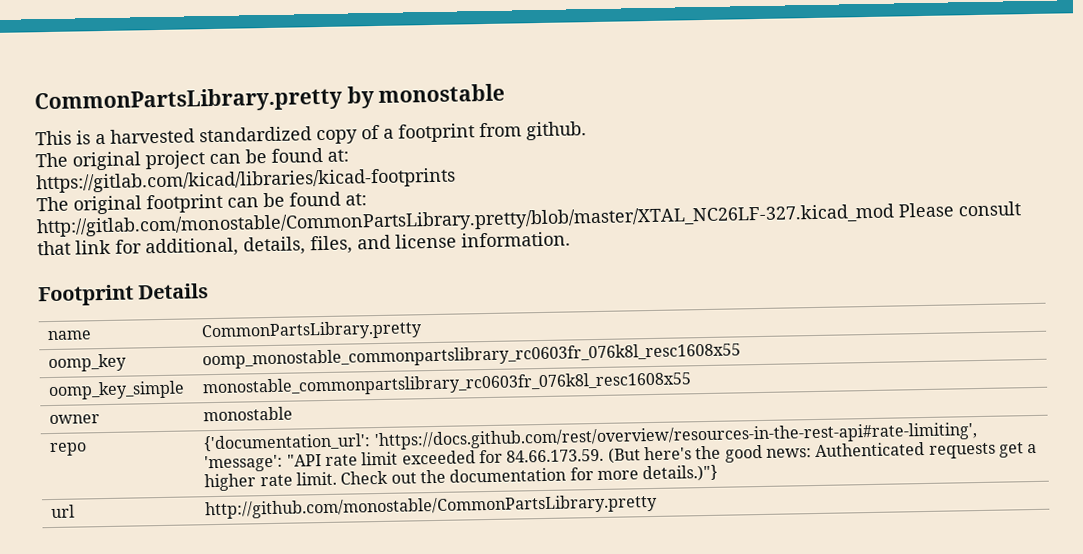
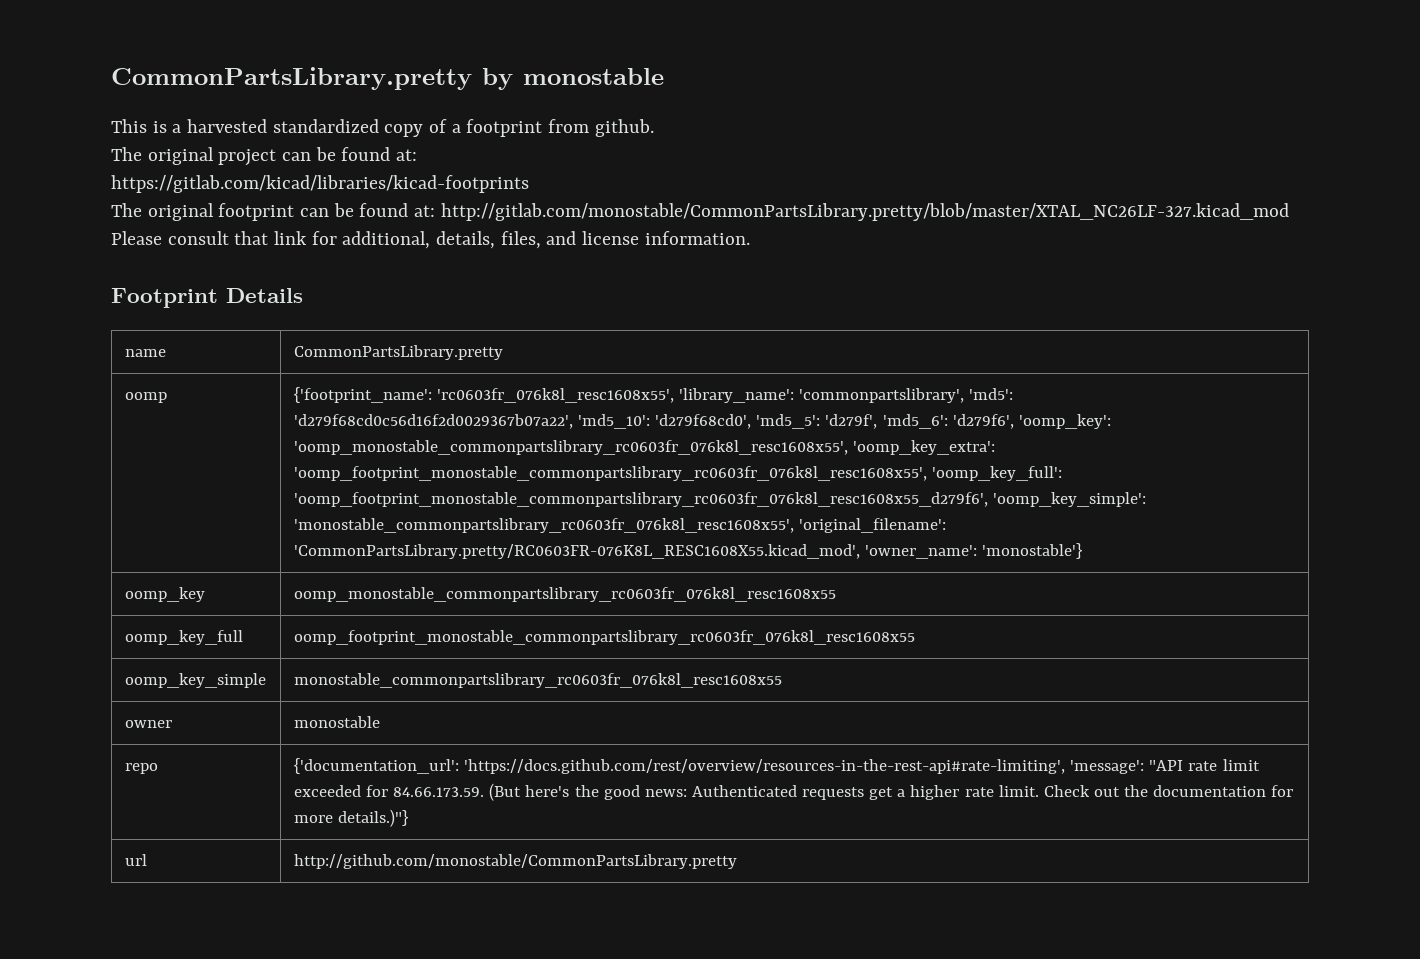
(424, 331) none -> [124,392,167,403] [293,387,1014,403] [293,414,1111,429] [293,440,996,455] [293,466,1063,481] [293,492,1147,507] [293,518,947,533] [293,543,1083,559] // oomp | {'footprint_name': 'rc0603fr_076k8l_resc1608x55', 'library_name': 'commonpartslibrary', 'md5': 'd279f68cd0c56d16f2d0029367b07a22', 'md5_10': 'd279f68cd0', 'md5_5': 'd279f', 'md5_6': 'd279f6', 'oomp_key': 'oomp_monostable_commonpartslibrary_rc0603fr_076k8l_resc1608x55', 'oomp_key_extra': 'oomp_footprint_monostable_commonpartslibrary_rc0603fr_076k8l_resc1608x55', 'oomp_key_full': 'oomp_footprint_monostable_commonpartslibrary_rc0603fr_076k8l_resc1608x55_d279f6', 'oomp_key_simple': 'monostable_commonpartslibrary_rc0603fr_076k8l_resc1608x55', 'original_filename': 'CommonPartsLibrary.pretty/RC0603FR-076K8L_RESC1608X55.kicad_mod', 'owner_name': 'monostable'}
(742, 356) none -> [124,630,243,645] [293,630,915,645] // oomp_key_full | oomp_footprint_monostable_commonpartslibrary_rc0603fr_076k8l_resc1608x55

